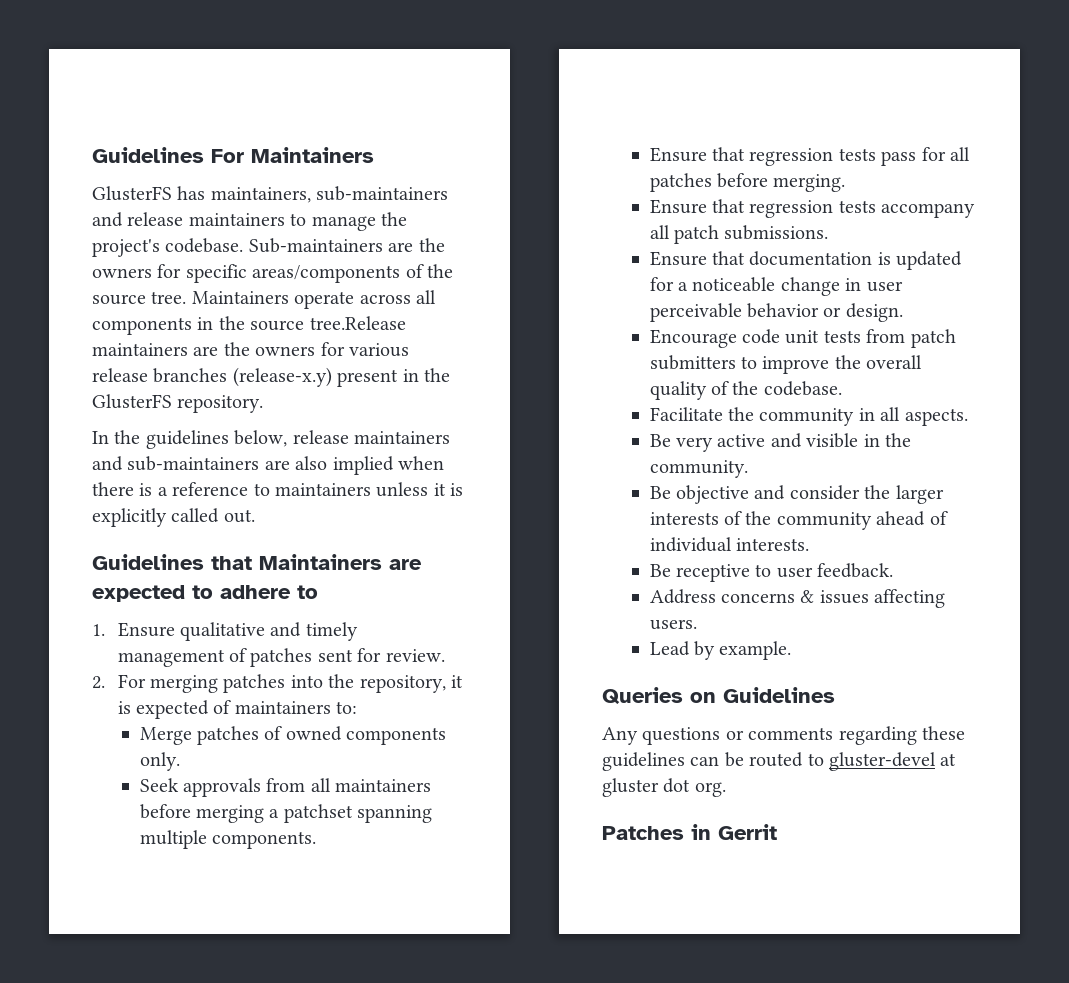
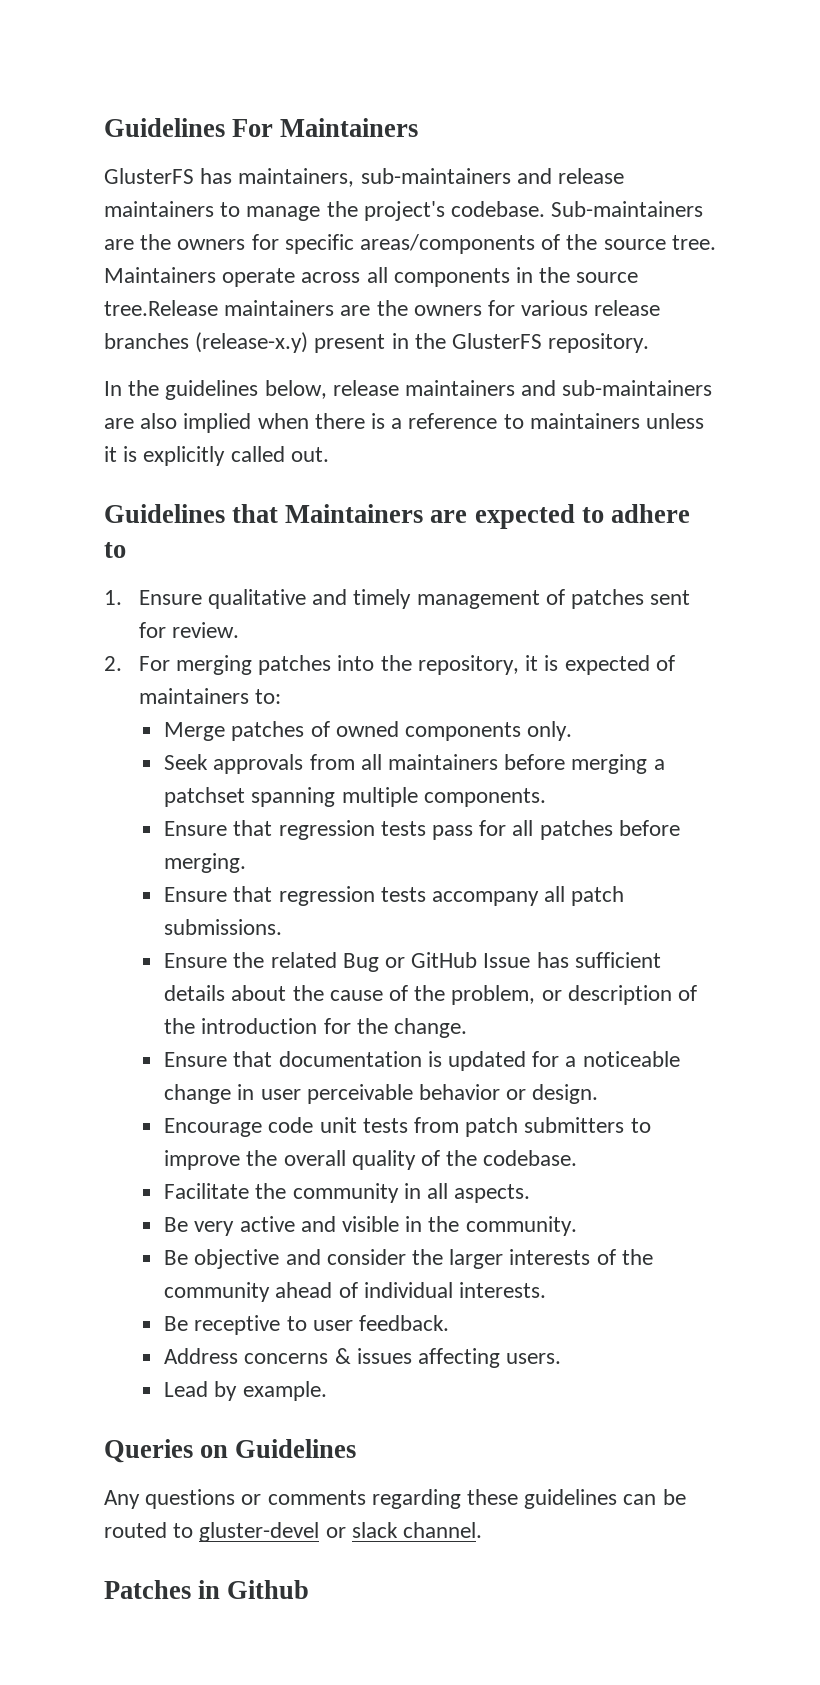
(829, 232) none -> [164,952,661,972] [164,985,698,1005] [164,1018,467,1038] // Ensure the related Bug or GitHub Issue has sufficient details about the cause of the problem, or description of the introduction for the change.
[940,753,957,766] [602,778,726,797] at gluster dot org. -> [325,1522,483,1538] or slack channel.
[718,824,777,840] Gerrit -> [227,1580,310,1599] Github

